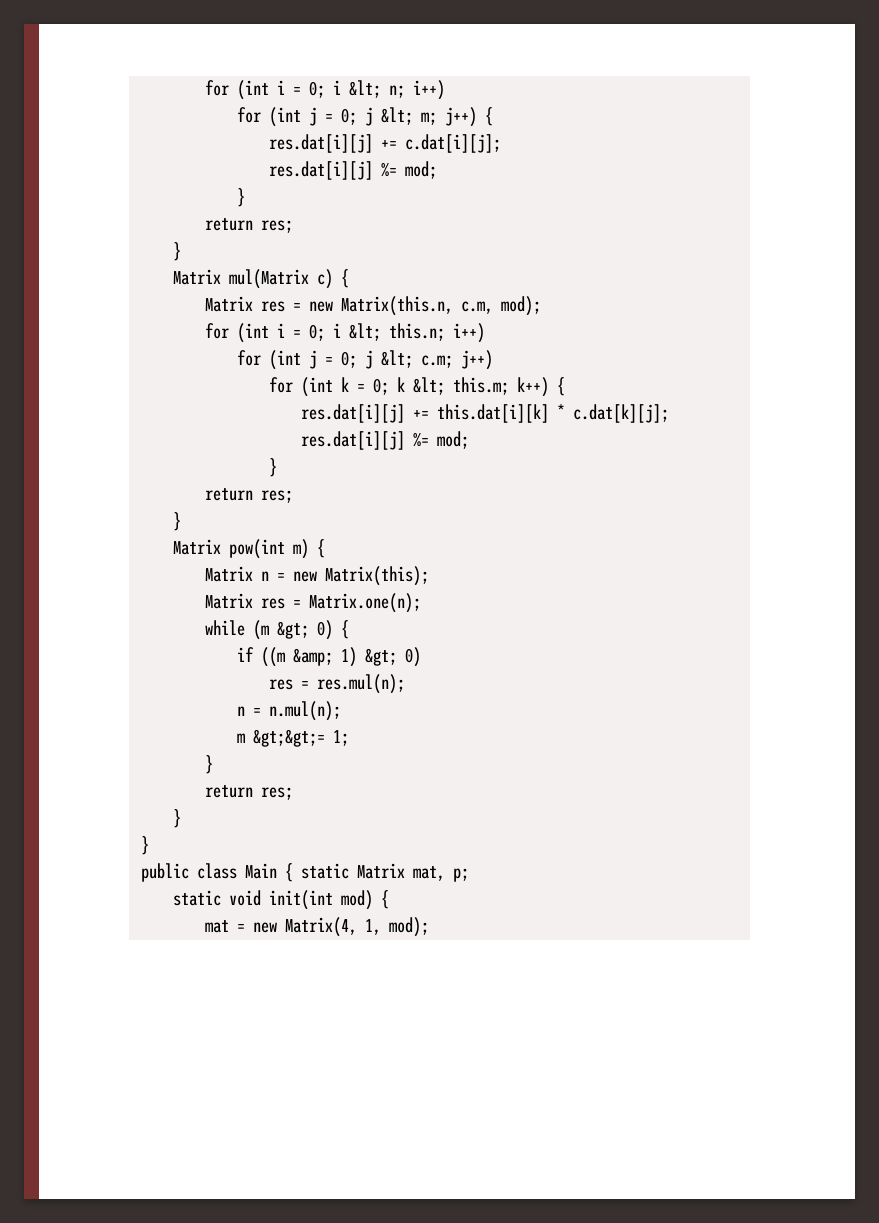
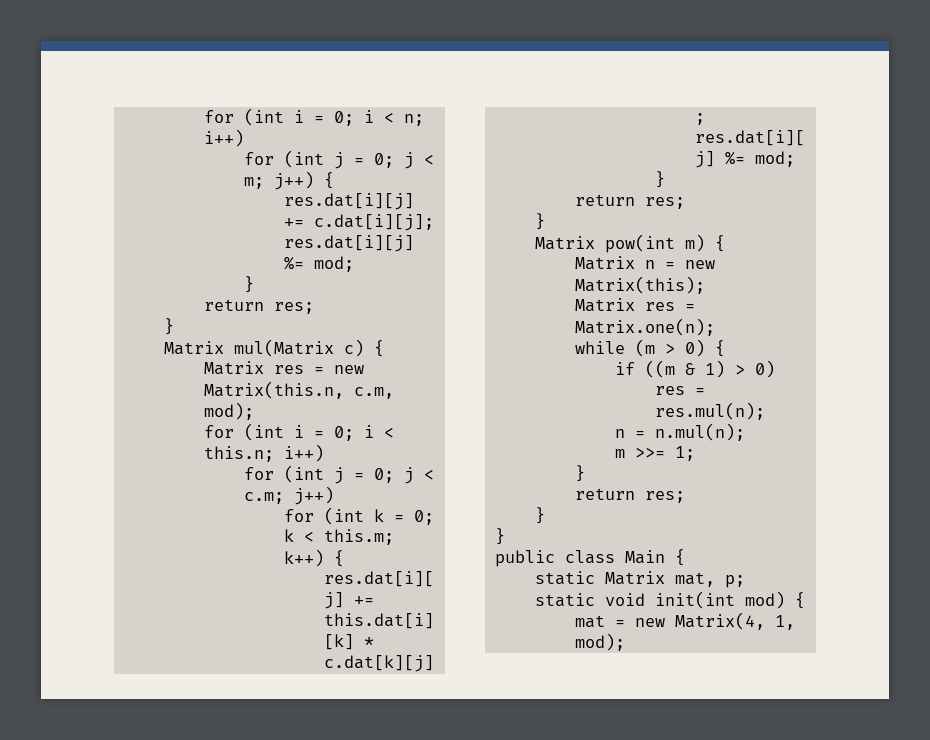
[204,80,381,100] for (int i = 0; i &lt; -> [204,108,395,126] for (int i = 0; i <
[380,107,413,125] &lt; -> [424,154,435,165] <
[348,323,381,341] &lt; -> [384,427,395,438] <
[380,350,413,368] &lt; -> [424,469,435,480] <
[412,377,445,395] &lt; -> [304,531,315,542] <
[276,621,309,639] &gt; -> [665,343,676,354] >
[292,647,397,667] &amp; 1) &gt; -> [685,360,746,378] & 1) >
[252,729,325,747] &gt;&gt;= -> [635,447,666,458] >>=
(293, 872) none -> (686, 557) //

